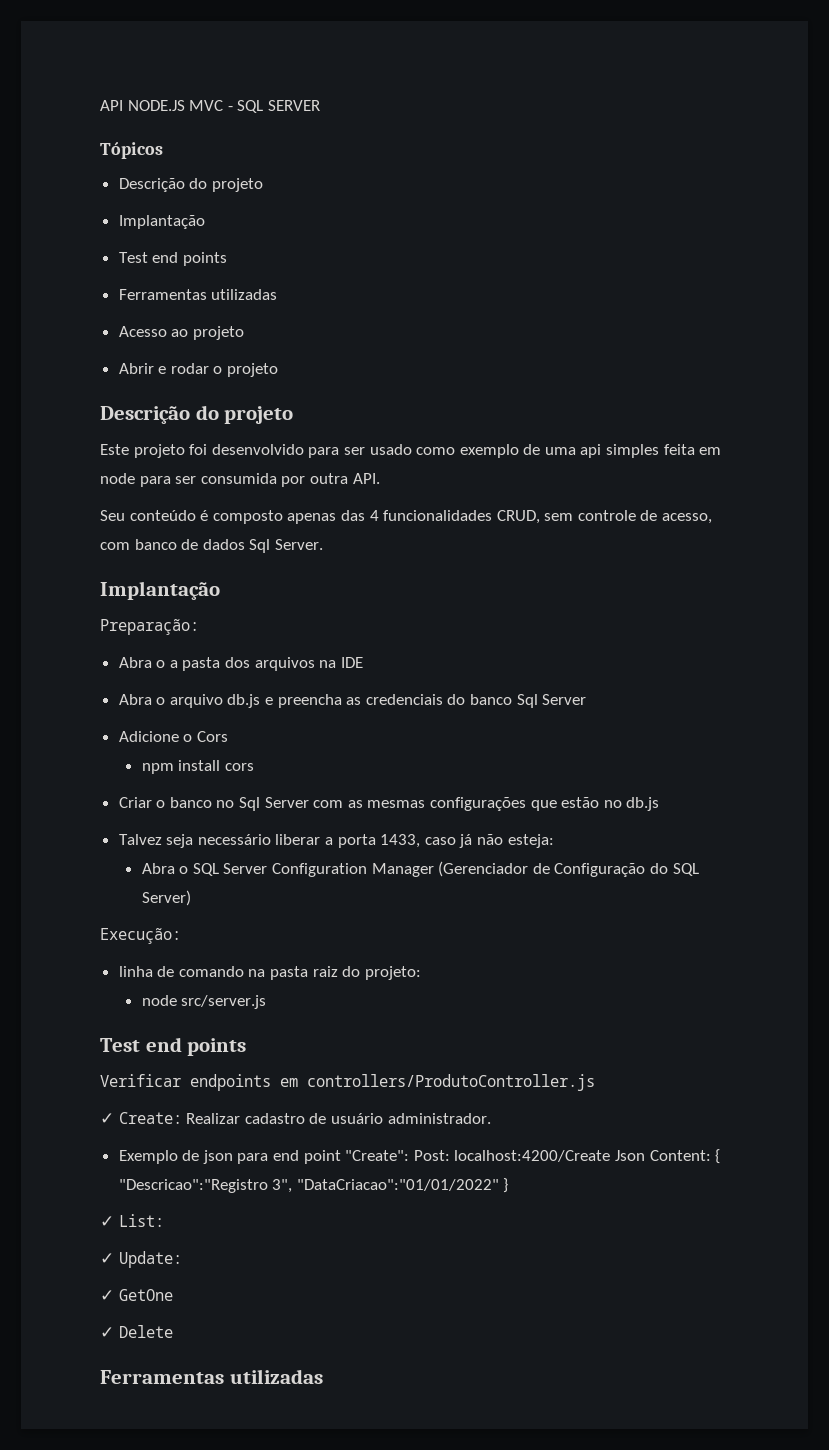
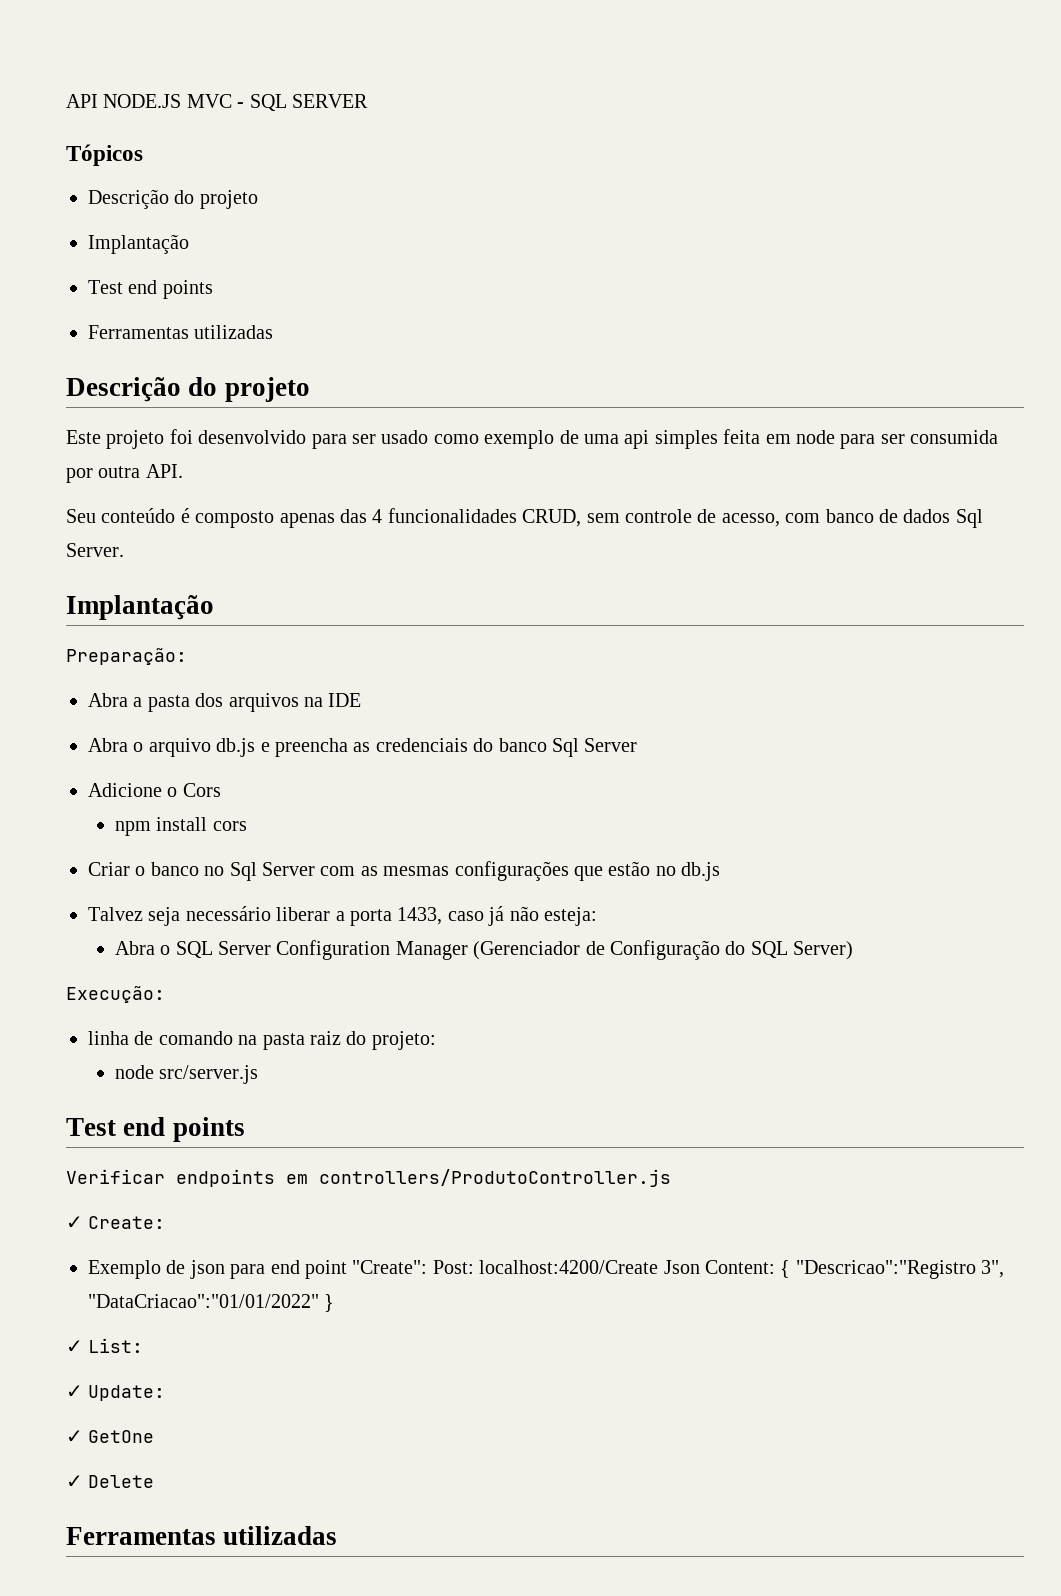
[118,326,244,340] [118,363,279,377] // Acesso ao projeto // Abrir e rodar o projeto -> (274, 332) none
[156,660,166,668] o -> (128, 700) none
[186,1113,491,1124] Realizar cadastro de usuário administrador. -> (166, 1222) none

